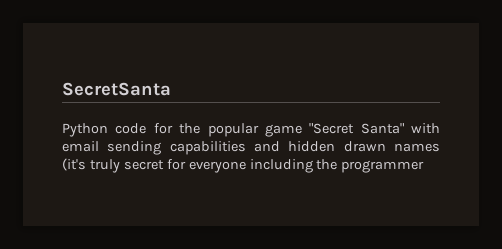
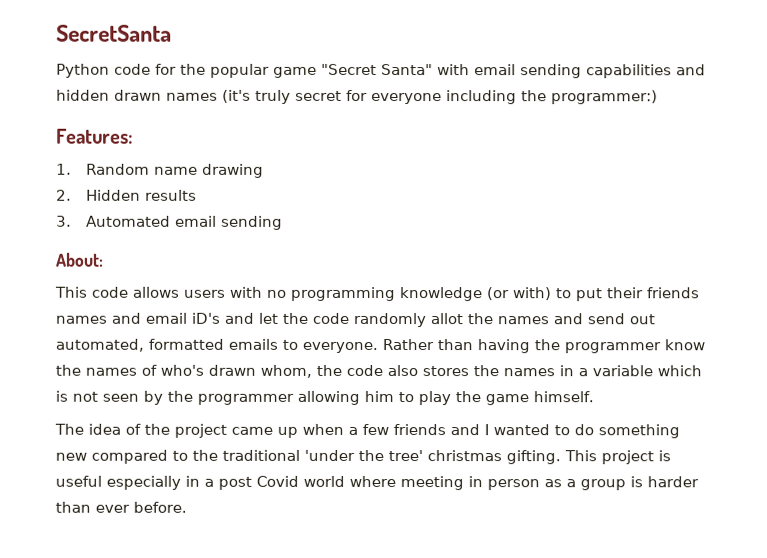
[341,160,425,173] programmer -> [551,90,658,105] [56,128,133,144] [56,163,264,178] [56,189,197,201] [56,215,283,230] [56,252,104,267] [54,286,699,302] [55,312,655,328] [55,338,705,354] [55,364,702,378] [55,390,594,406] [54,423,680,439] [55,449,671,465] [55,475,699,491] [55,501,187,513] programmer:) // Features: // 1. Random name drawing // 2. Hidden results // 3. Automated email sending // About: // This code allows users with no programming knowledge (or with) to put their friends names and email iD's and let the code randomly allot the names and send out automated, formatted emails to everyone. Rather than having the programmer know the names of who's drawn whom, the code also stores the names in a variable which is not seen by the programmer allowing him to play the game himself. // The idea of the project came up when a few friends and I wanted to do something new compared to the traditional 'under the tree' christmas gifting. This project is useful especially in a post Covid world where meeting in person as a group is harder than ever before.

